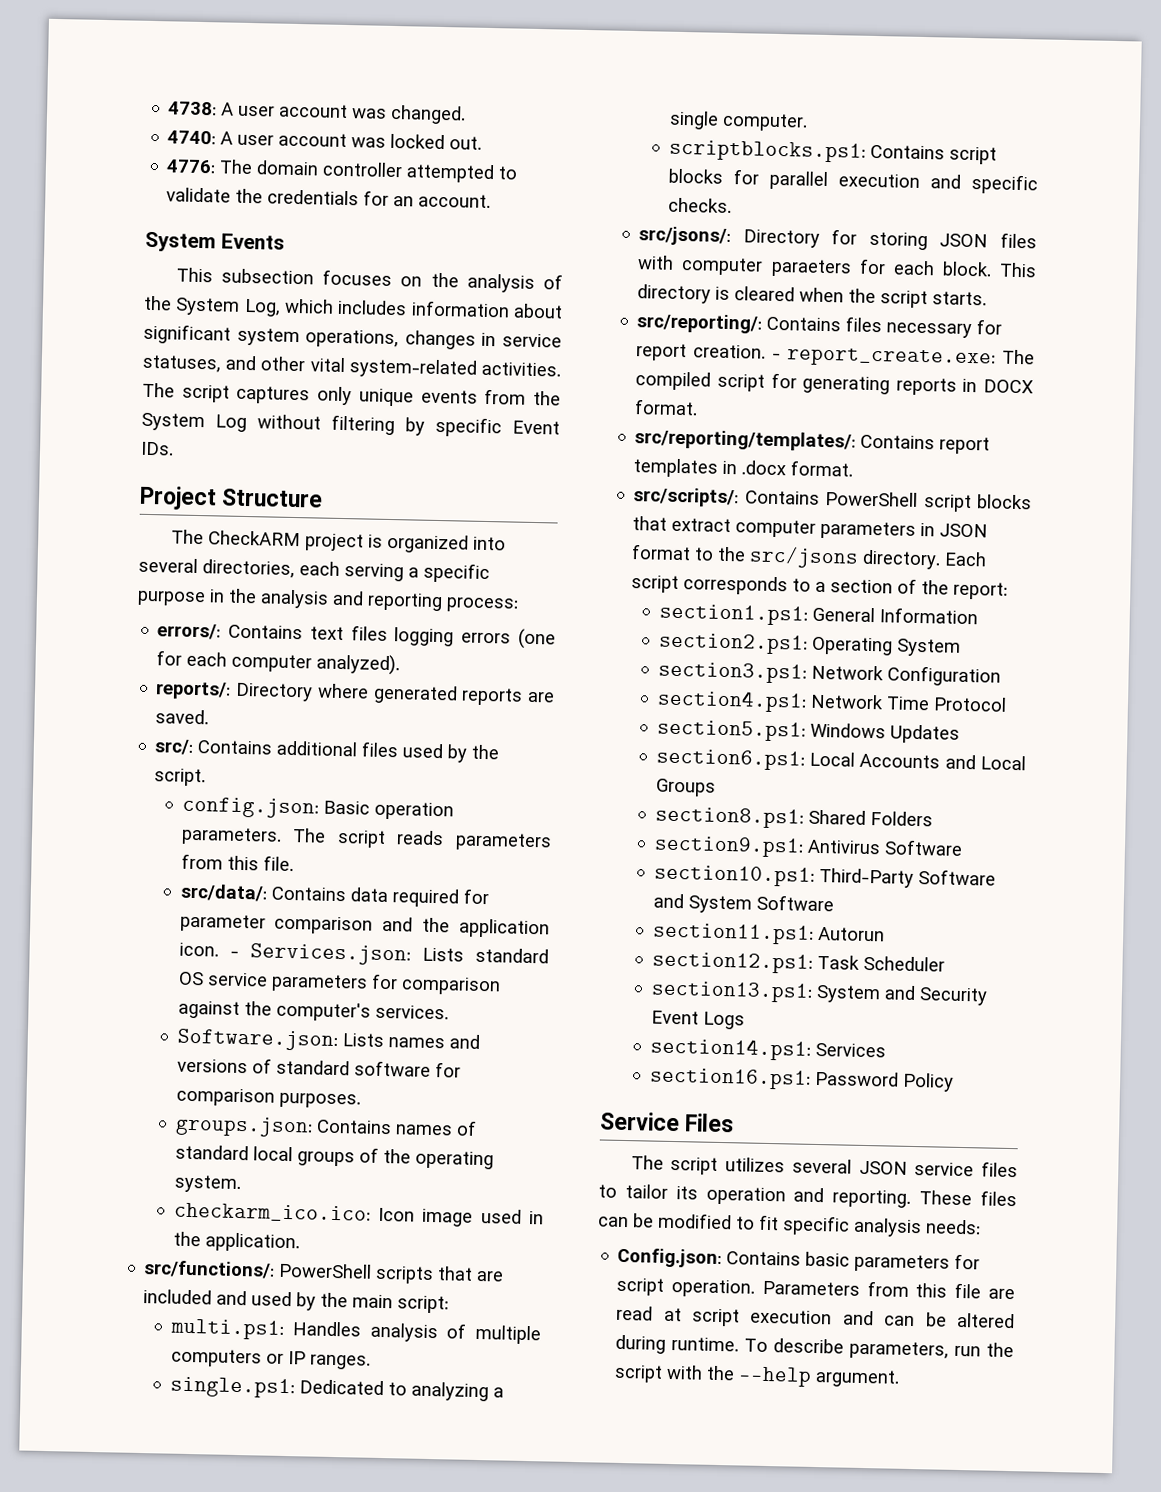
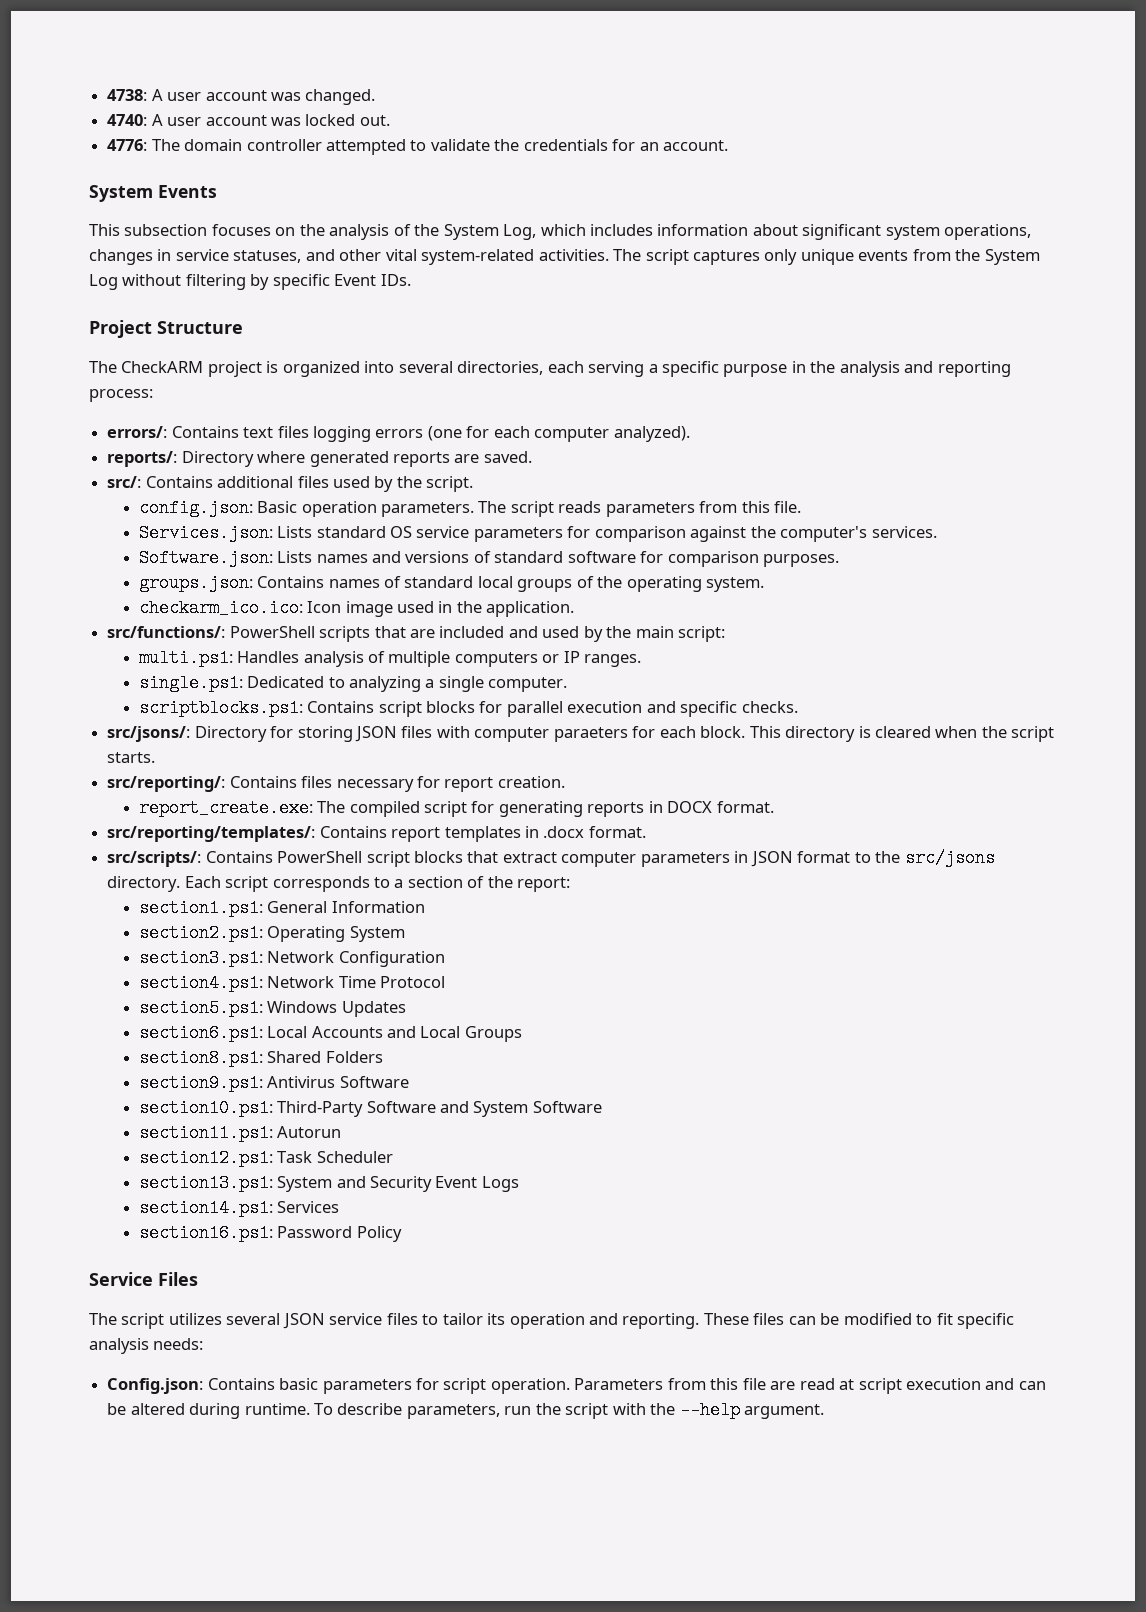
[179,883,490,908] [179,913,550,939] [178,942,239,957] src/data/: Contains data required for parameter comparison and the application icon. - -> (802, 507) none
[772,352,782,360] - -> (565, 782) //

